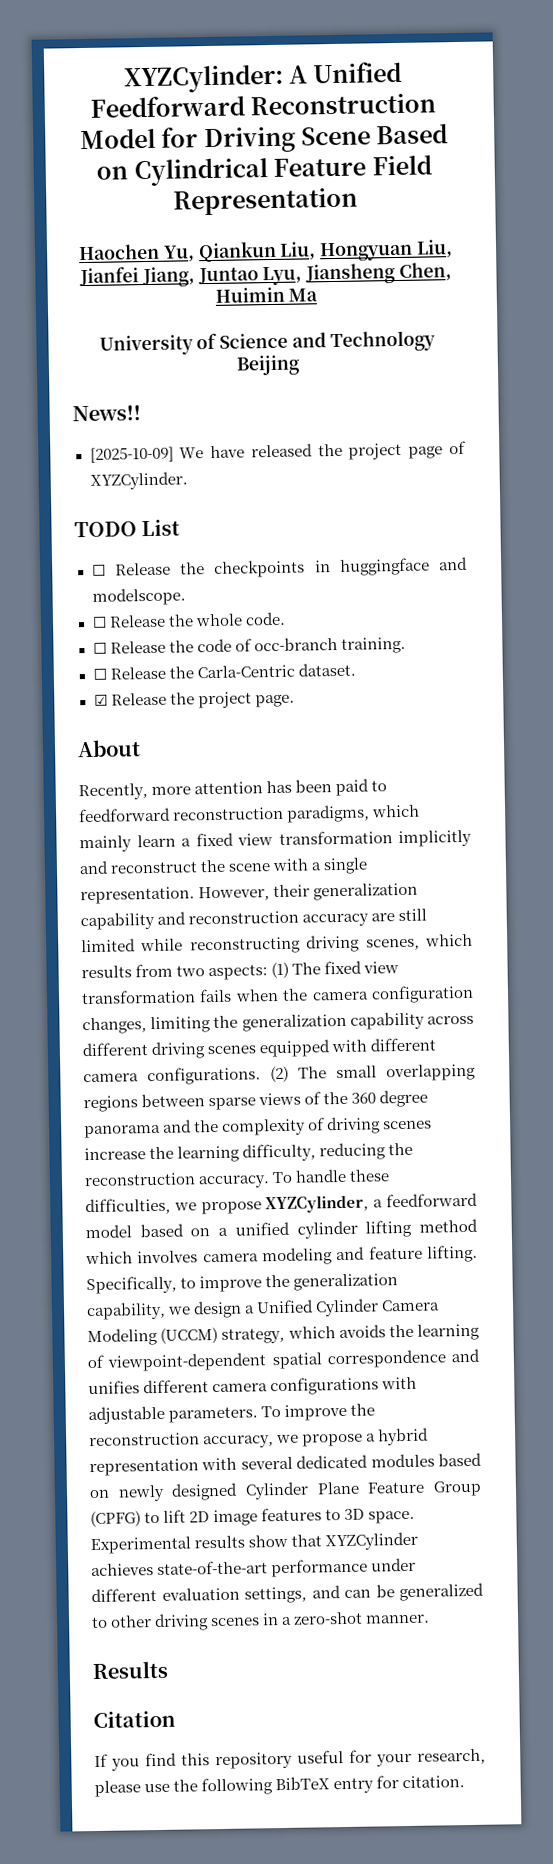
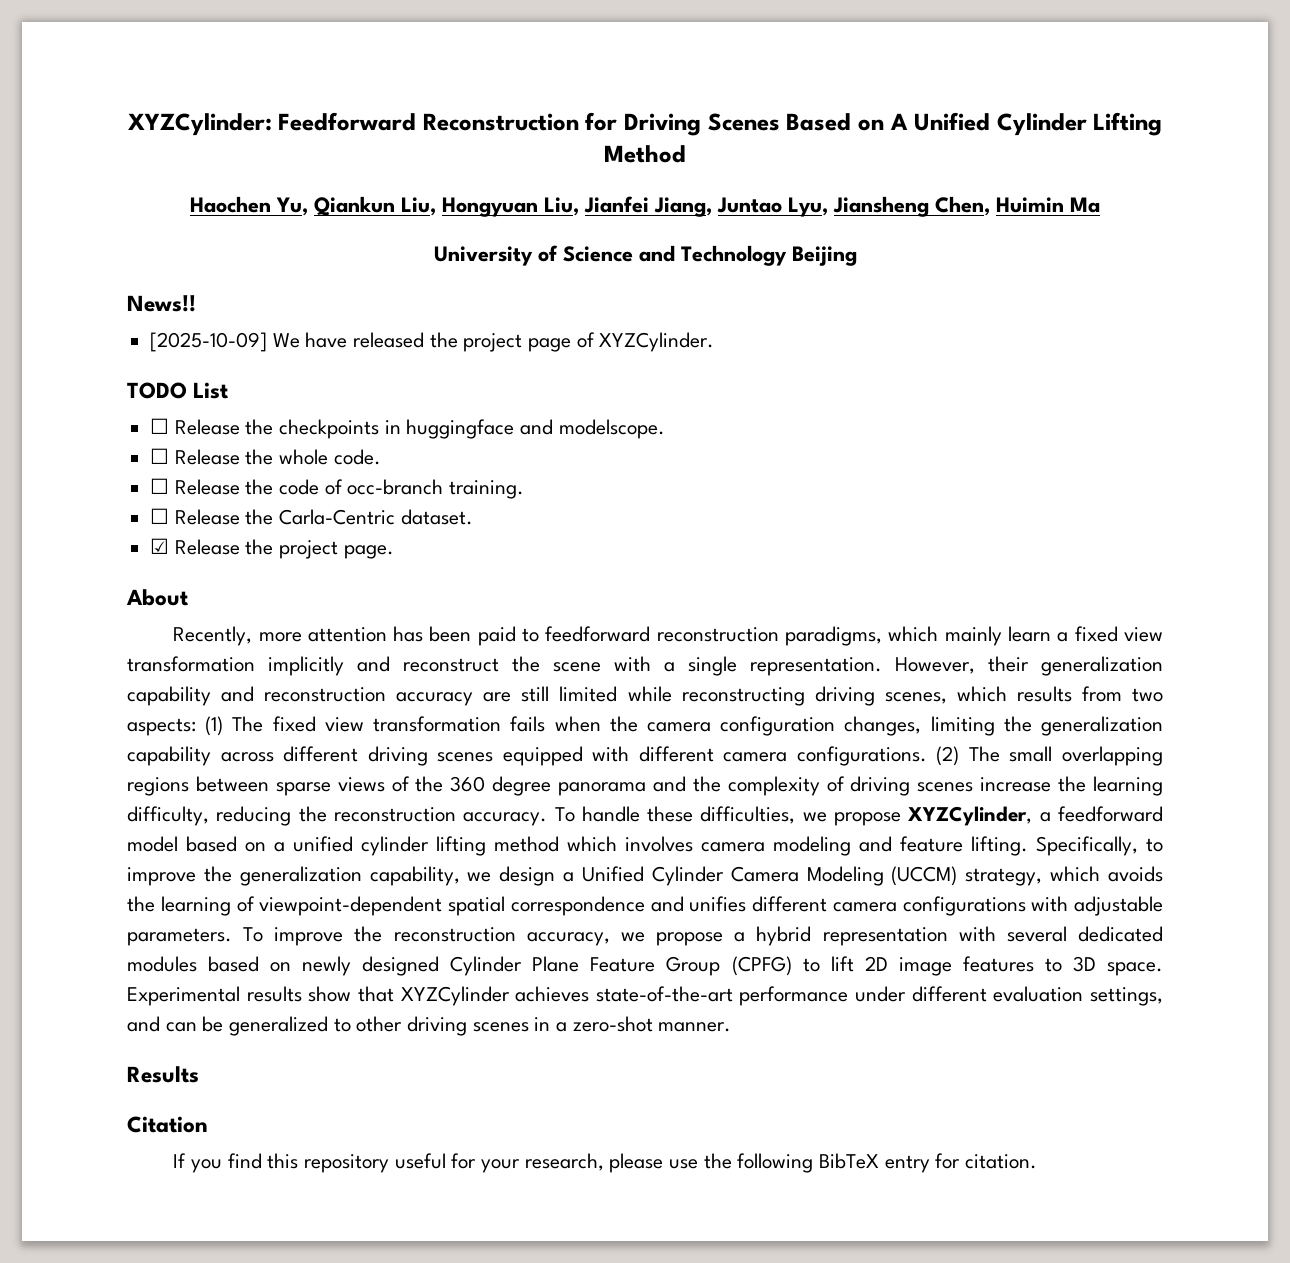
[289,61,403,84] [89,93,437,118] [79,123,449,154] [96,154,432,187] [172,187,358,216] A Unified Feedforward Reconstruction Model for Driving Scene Based on Cylindrical Feature Field Representation -> [278,112,1163,136] [604,145,686,163] Feedforward Reconstruction for Driving Scenes Based on A Unified Cylinder Lifting Method

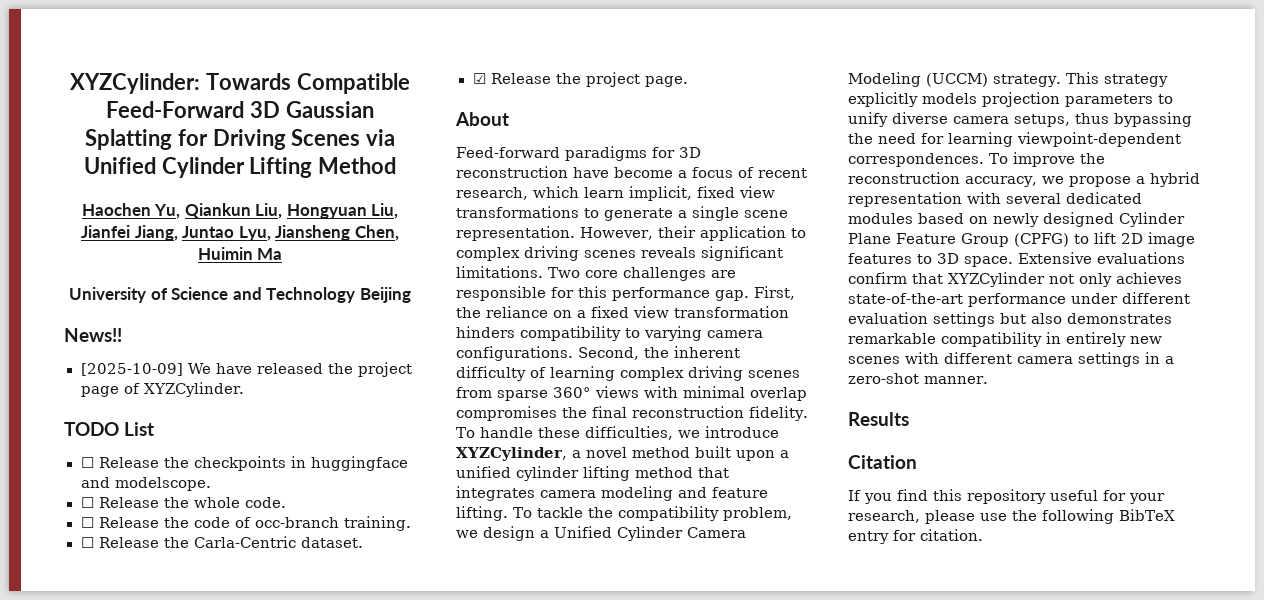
[278,112,908,136] Feedforward Reconstruction for Driving Scenes Based on A -> [206,73,410,94] [106,101,374,118] [84,129,396,150] Towards Compatible Feed-Forward 3D Gaussian Splatting for Driving Scenes via
[173,626,1164,646] [127,656,1163,676] [127,686,1163,706] [127,716,1163,736] [127,746,1163,766] [127,776,1163,796] [127,806,548,826] Recently, more attention has been paid to feedforward reconstruction paradigms, which mainly learn a fixed view transformation implicitly and reconstruct the scene with a single representation. However, their generalization capability and reconstruction accuracy are still limited while reconstructing driving scenes, which results from two aspects: (1) The fixed view transformation fails when the camera configuration changes, limiting the generalization capability across different driving scenes equipped with different camera configurations. (2) The small overlapping regions between sparse views of the 360 degree panorama and the complexity of driving scenes increase the learning difficulty, reducing the reconstruction accuracy. -> [456,146,701,161] [456,166,807,178] [456,186,775,201] [456,206,788,221] [456,226,806,241] [456,246,783,261] [456,266,736,281] [456,286,795,301] [456,306,789,318] [456,326,763,341] [456,346,740,361] [456,366,800,381] [456,386,807,401] [456,406,808,421] Feed-forward paradigms for 3D reconstruction have become a focus of recent research, which learn implicit, fixed view transformations to generate a single scene representation. However, their application to complex driving scenes reveals significant limitations. Two core challenges are responsible for this performance gap. First, the reliance on a fixed view transformation hinders compatibility to varying camera configurations. Second, the inherent difficulty of learning complex driving scenes from sparse 360° views with minimal overlap compromises the final reconstruction fidelity.
[834,812,902,826] propose -> [704,426,779,438] introduce
[1057,806,1163,822] [127,836,266,852] feedforward model based on -> [586,446,775,461] novel method built upon
[567,836,693,852] which involves -> [698,467,729,478] [456,486,535,501] that integrates
[1036,836,1163,856] [127,866,460,886] Specifically, to improve the generalization capability, -> [513,506,792,521] To tackle the compatibility problem,
[965,866,1163,886] [127,896,1163,916] [127,928,232,946] strategy, which avoids the learning of viewpoint-dependent spatial correspondence and unifies different camera configurations with adjustable parameters. -> [993,72,1168,87] [848,92,1173,107] [848,112,1192,127] [848,132,1181,147] [848,153,984,167] strategy. This strategy explicitly models projection parameters to unify diverse camera setups, thus bypassing the need for learning viewpoint-dependent correspondences.
[127,986,510,1006] Experimental results show that XYZCylinder -> [1018,252,1185,264] [848,272,1112,287] Extensive evaluations confirm that XYZCylinder not only
[1090,987,1163,1006] [127,1016,529,1036] settings, and can be generalized to other driving scenes -> [933,312,1172,327] [848,332,1162,347] [848,352,1140,367] settings but also demonstrates remarkable compatibility in entirely new scenes with different camera settings

